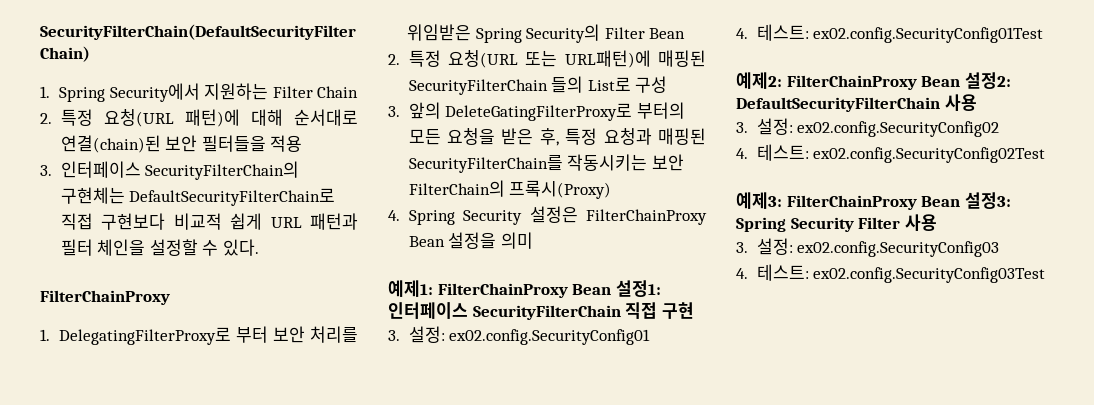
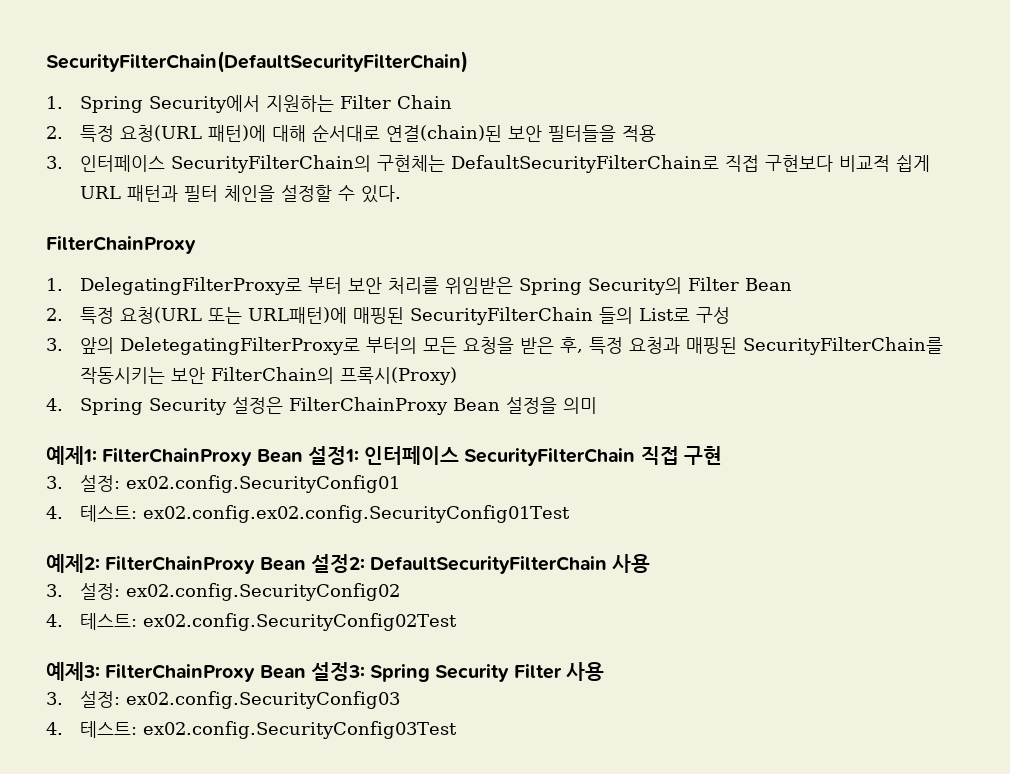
[445,103,633,121] DeleteGatingFilterProxy로 -> [120,337,361,355] DeletegatingFilterProxy로
[813,27,1044,43] ex02.config.SecurityConfig01Test -> [143,505,571,523] ex02.config.ex02.config.SecurityConfig01Test

